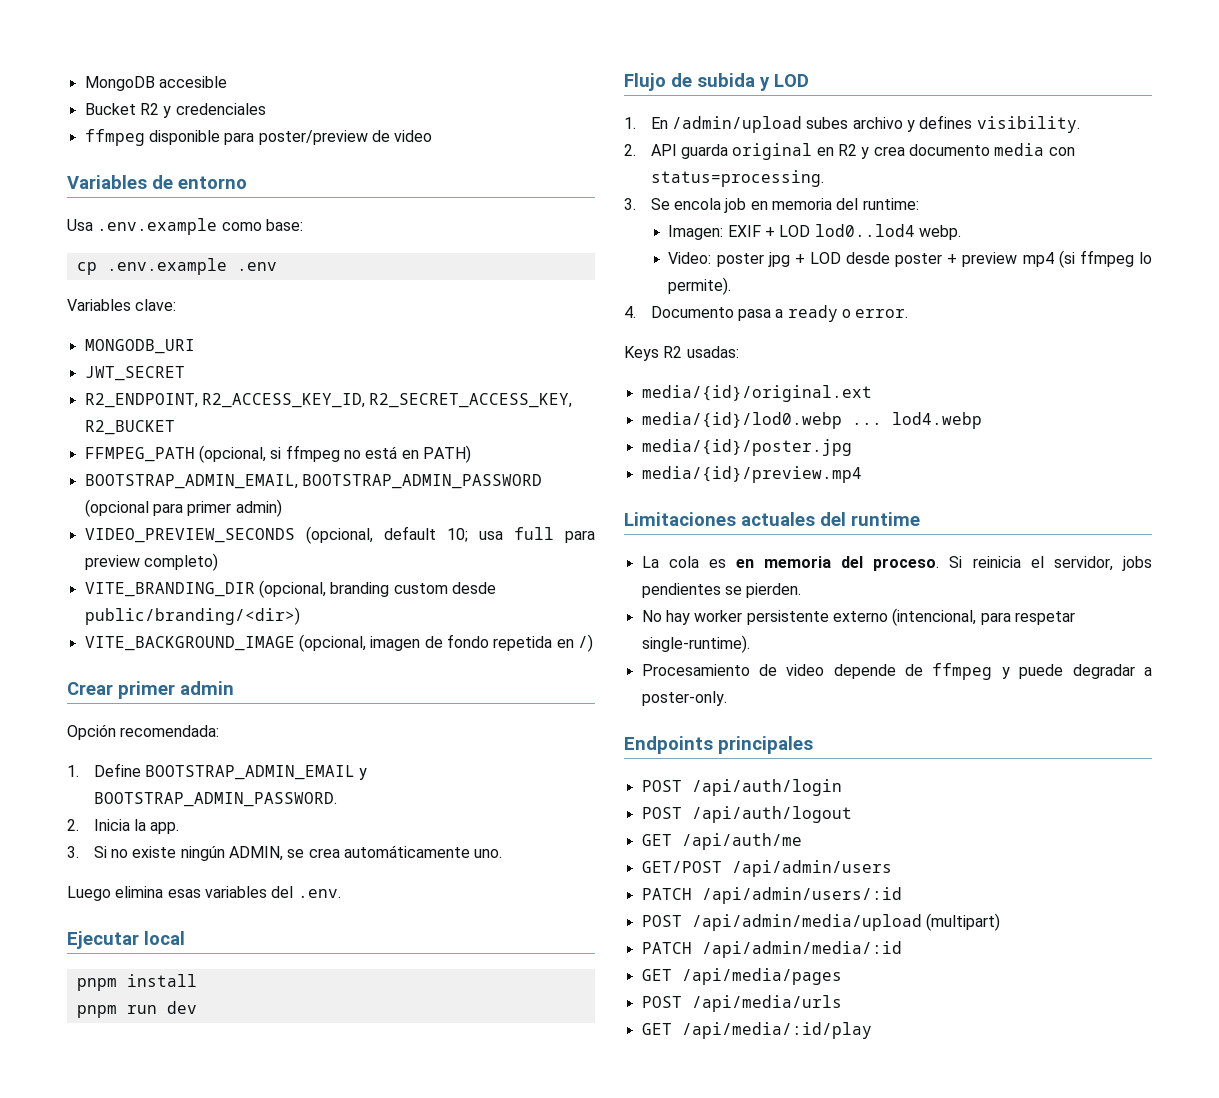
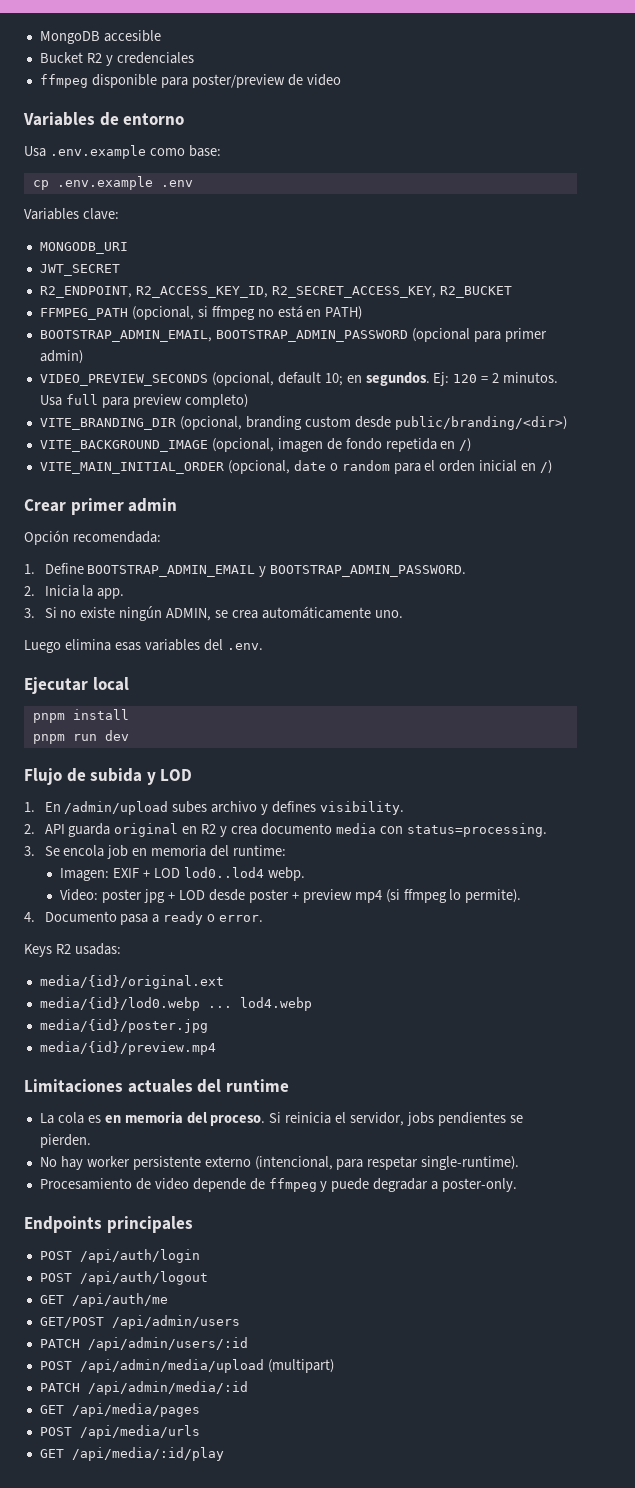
[478,531,503,540] usa -> [346,372,559,386] [39,395,62,406] en segundos. Ej: 120 = 2 minutos. Usa
(593, 643) none -> [39,460,553,474] // VITE_MAIN_INITIAL_ORDER (opcional, date o random para el orden inicial en /)

